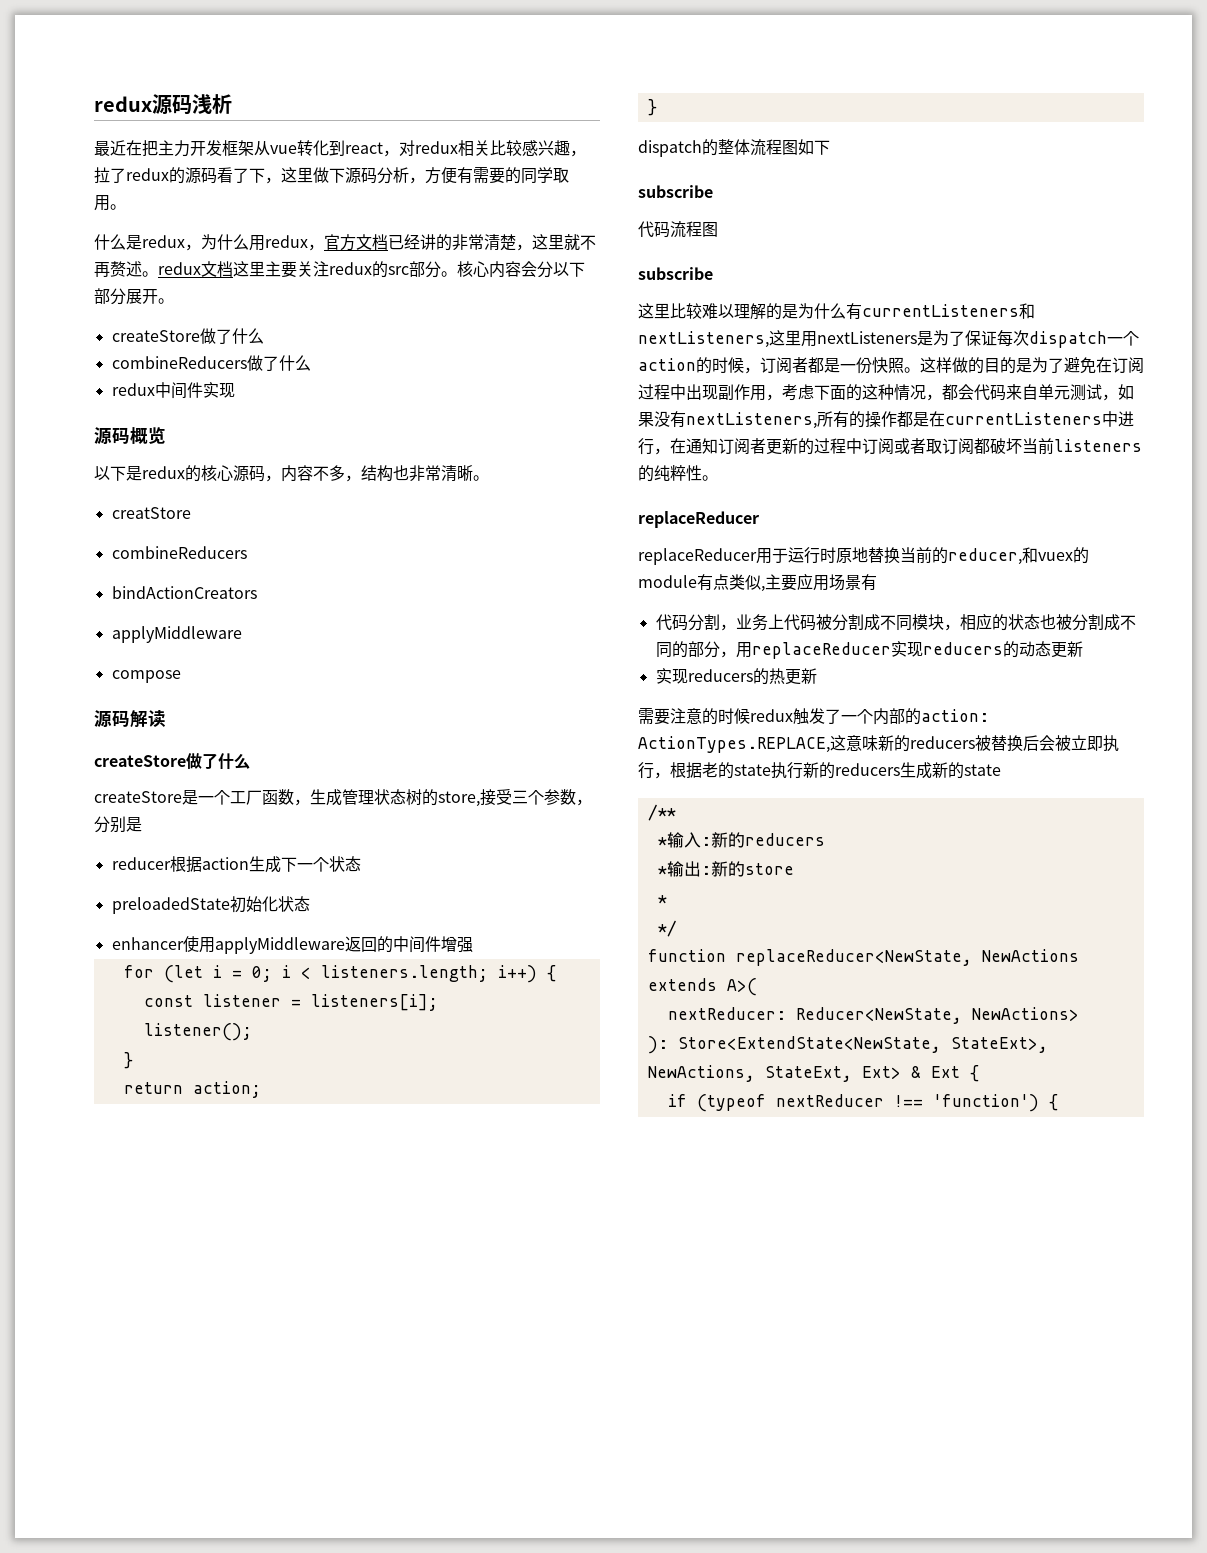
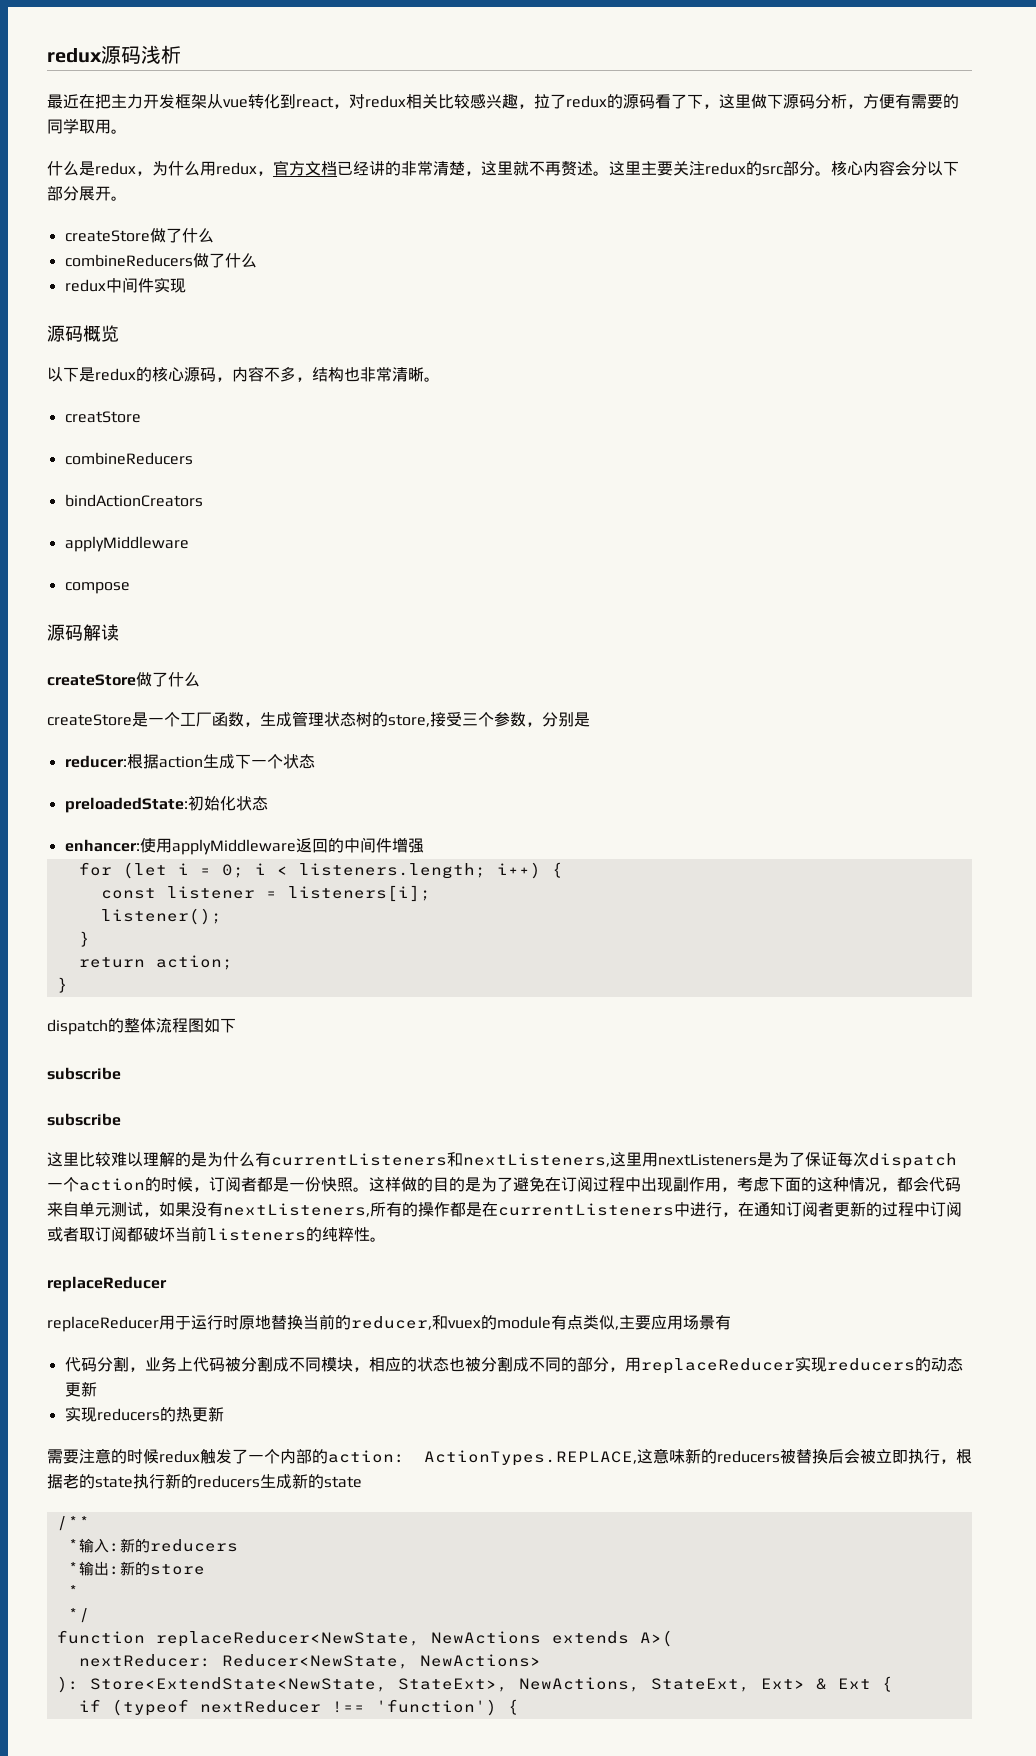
[158,261,233,277] redux文档 -> (609, 173) none
[111,857,171,870] reducer -> [64,755,127,768] reducer:
[111,897,230,914] preloadedState -> [64,797,188,813] preloadedState:
[111,937,184,950] enhancer -> [64,839,140,852] enhancer:
[638,221,718,238] // 代码流程图 -> (121, 1073) none

